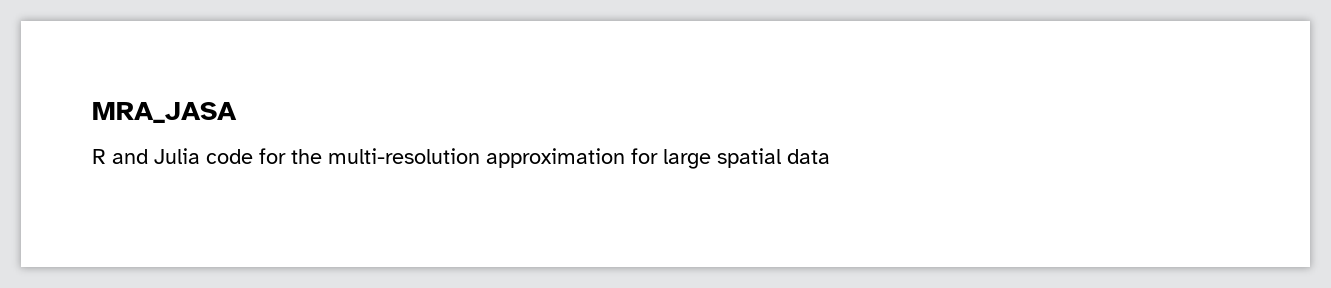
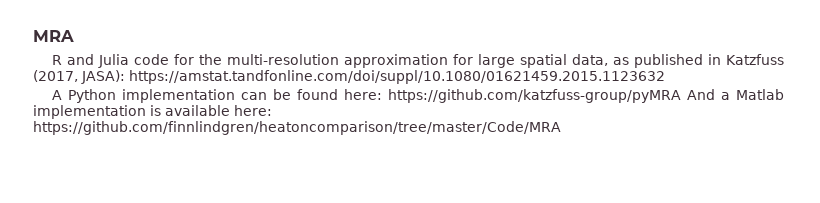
[92,102,237,123] MRA_JASA -> [33,30,74,42] MRA
[787,149,830,164] data -> [572,54,784,68] [33,70,665,84] [52,89,784,103] [33,105,272,119] [33,121,561,135] data, as published in Katzfuss (2017, JASA): https://amstat.tandfonline.com/doi/suppl/10.1080/01621459.2015.1123632 // A Python implementation can be found here: https://github.com/katzfuss-group/pyMRA And a Matlab implementation is available here: https://github.com/finnlindgren/heatoncomparison/tree/master/Code/MRA

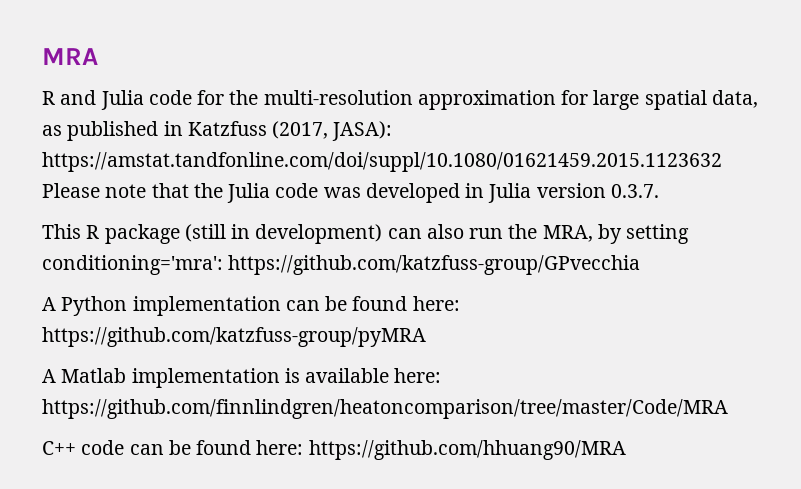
(665, 77) none -> [42,183,659,203] [42,224,690,244] [42,255,641,275] Please note that the Julia code was developed in Julia version 0.3.7. // This R package (still in development) can also run the MRA, by setting conditioning='mra': https://github.com/katzfuss-group/GPvecchia
[687,89,731,100] And a -> [42,369,56,383] // A
(561, 128) none -> [42,440,626,460] // C++ code can be found here: https://github.com/hhuang90/MRA

